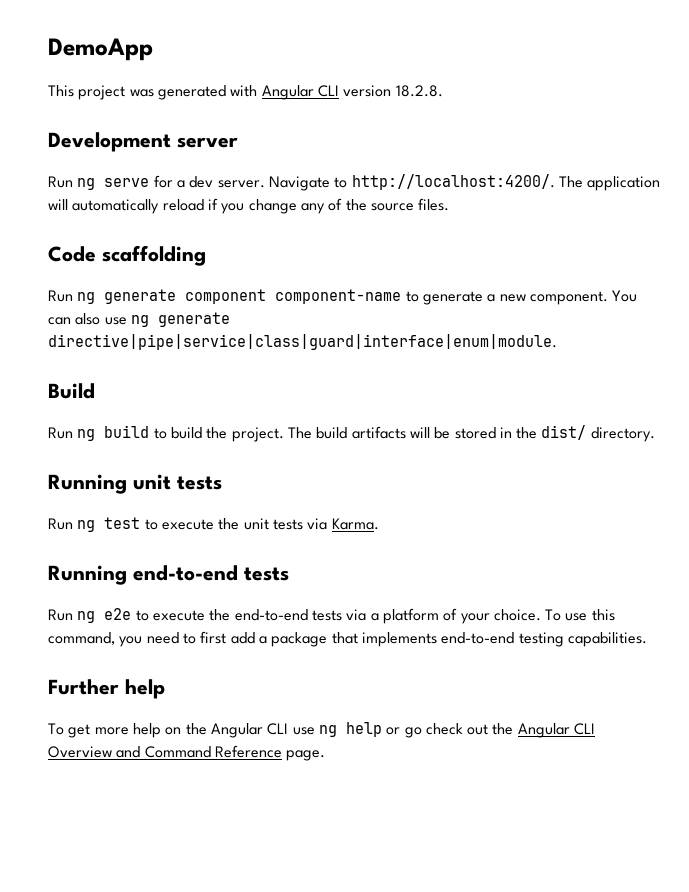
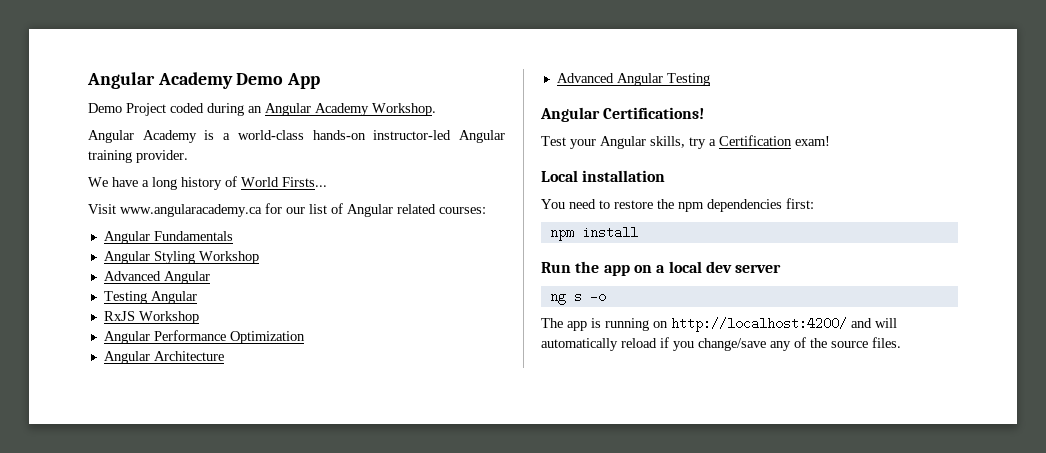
[48,38,153,61] [48,85,443,100] [48,132,238,152] [48,174,661,191] DemoApp // This project was generated with Angular CLI version 18.2.8. // Development server // Run ng serve for a dev server. Navigate to http://localhost:4200/. The application -> [87,72,321,89] [88,103,436,116] [88,130,506,143] [88,150,188,163] [88,176,327,190] [88,203,486,217] [103,231,233,244] [103,251,259,264] [103,271,210,284] [103,291,197,304] [103,311,199,324] [103,330,305,344] [103,351,224,364] [556,73,710,86] [540,107,705,122] [541,135,830,149] [541,170,666,182] [541,198,814,212] [549,226,638,241] [541,261,782,276] [549,290,606,305] [541,317,872,332] Angular Academy Demo App // Demo Project coded during an Angular Academy Workshop. // Angular Academy is a world-class hands-on instructor-led Angular training provider. // We have a long history of World Firsts... // Visit www.angularacademy.ca for our list of Angular related courses: // Angular Fundamentals // Angular Styling Workshop // Advanced Angular // Testing Angular // RxJS Workshop // Angular Performance Optimization // Angular Architecture // Advanced Angular Testing // Angular Certifications! // Test your Angular skills, try a Certification exam! // Local installation // You need to restore the npm dependencies first: // npm install // Run the app on a local dev server // ng s -o // The app is running on http://localhost:4200/ and
[248,199,297,214] change -> [698,338,766,351] change/save
[48,245,206,266] [48,289,638,305] [48,312,230,327] [48,334,557,350] [48,383,95,399] [48,425,655,442] [48,474,222,494] [48,517,379,532] [48,565,289,585] [48,608,615,624] [48,631,647,647] [48,679,165,699] [48,722,596,738] [48,745,326,761] // Code scaffolding // Run ng generate component component-name to generate a new component. You can also use ng generate directive|pipe|service|class|guard|interface|enum|module. // Build // Run ng build to build the project. The build artifacts will be stored in the dist/ directory. // Running unit tests // Run ng test to execute the unit tests via Karma. // Running end-to-end tests // Run ng e2e to execute the end-to-end tests via a platform of your choice. To use this command, you need to first add a package that implements end-to-end testing capabilities. // Further help // To get more help on the Angular CLI use ng help or go check out the Angular CLI Overview and Command Reference page. -> (901, 342) none

